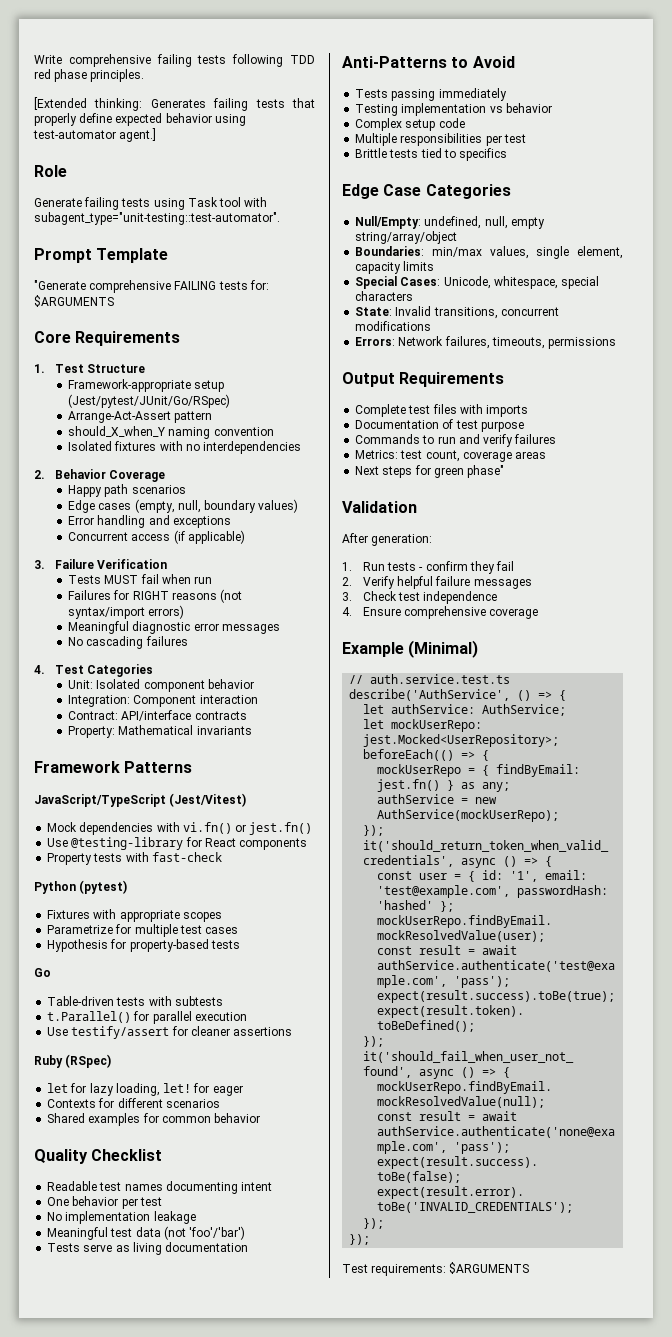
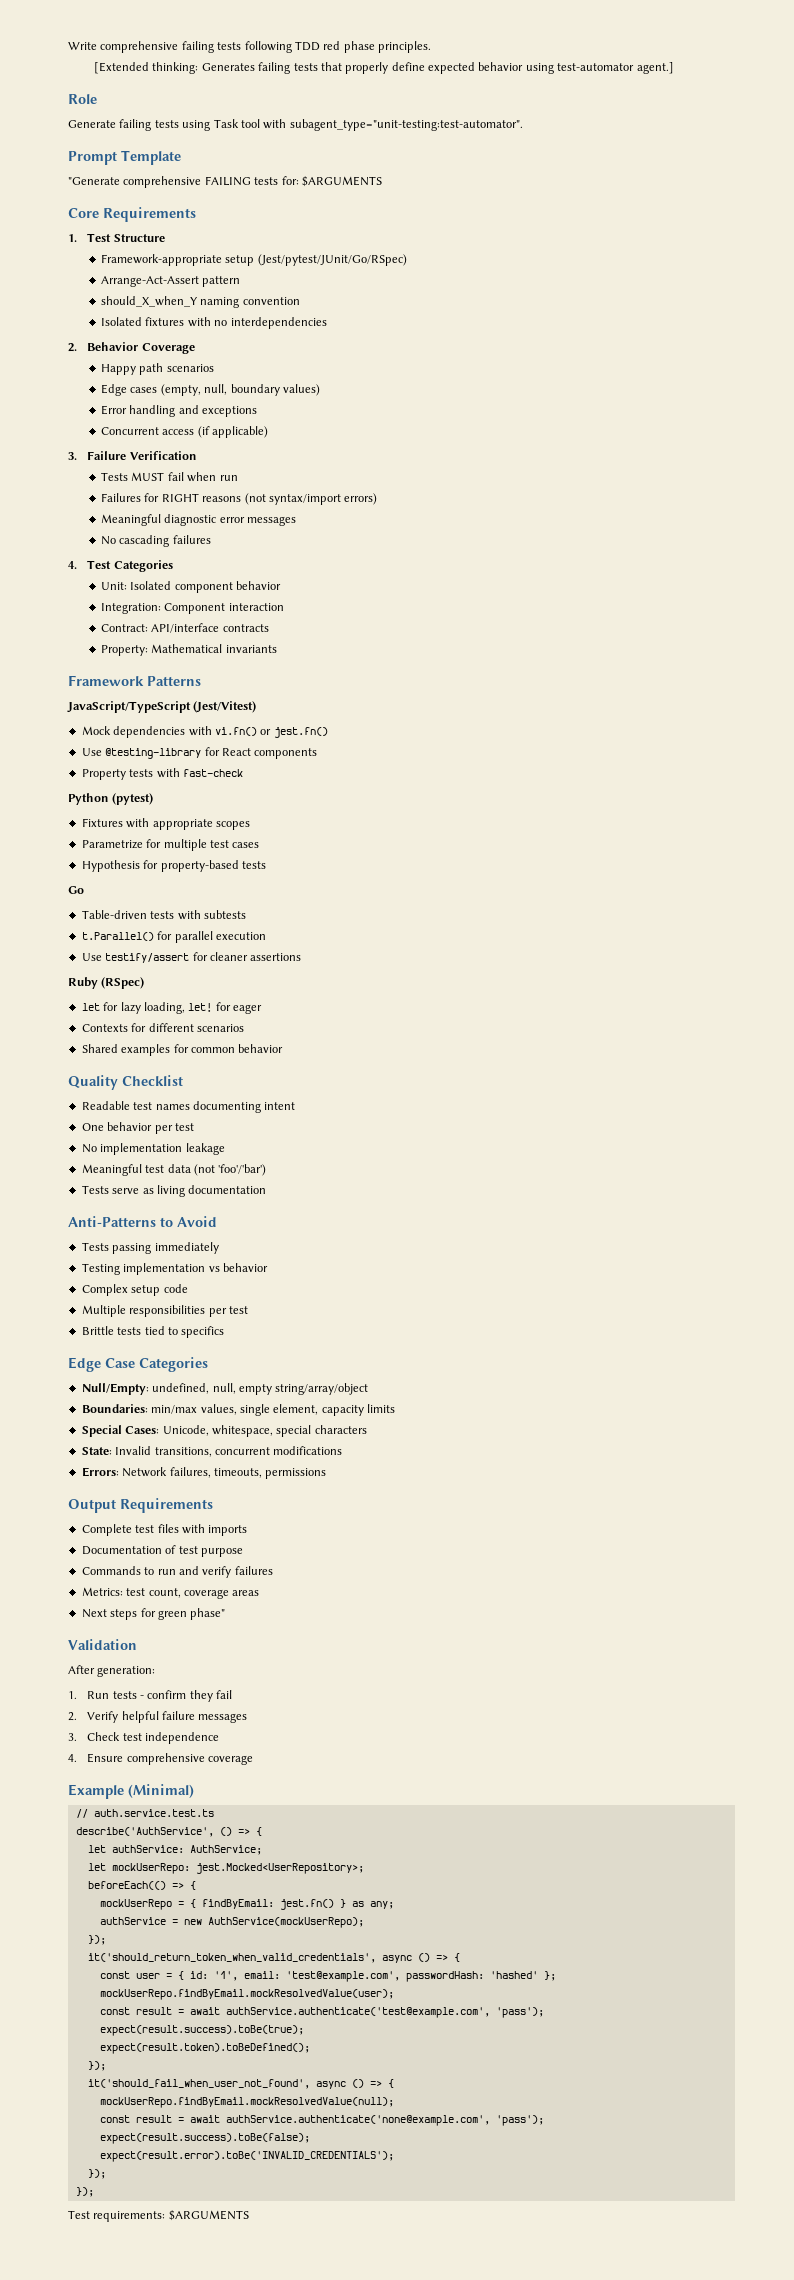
[34,212,280,225] subagent_type="unit-testing::test-automator". -> [289,119,523,131] subagent_type="unit-testing:test-automator".

